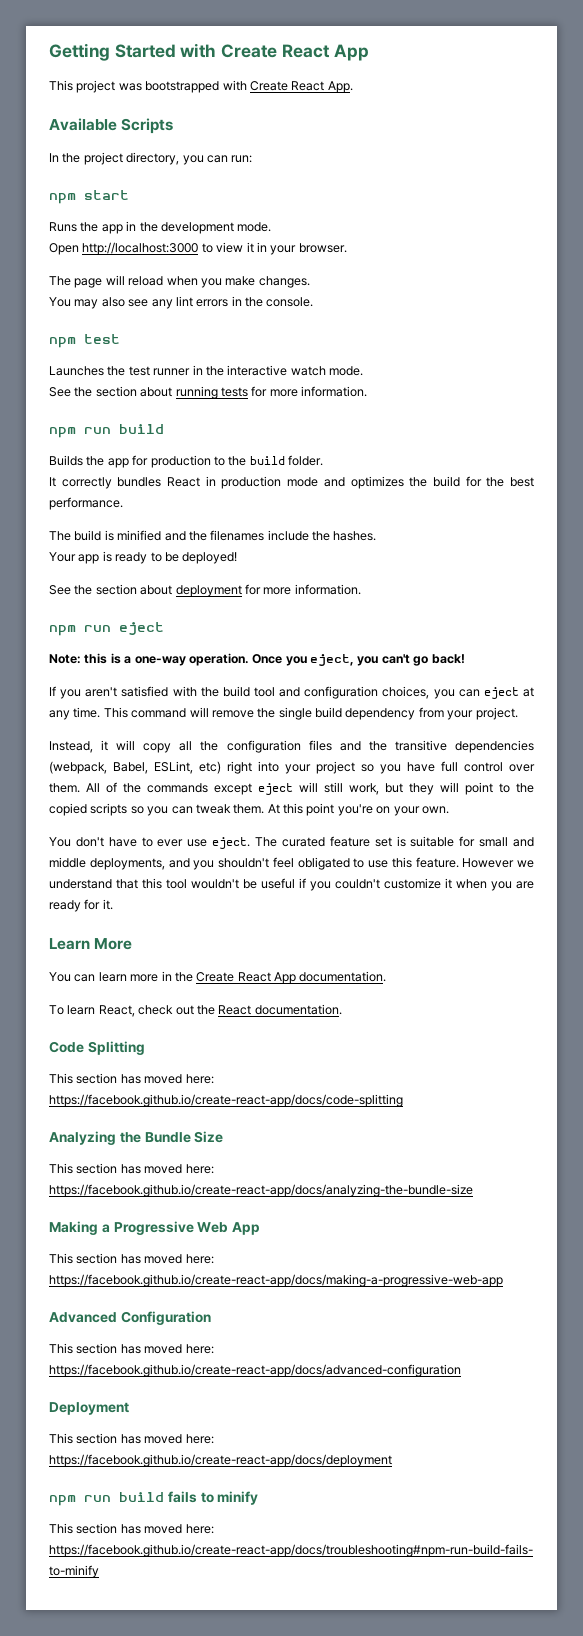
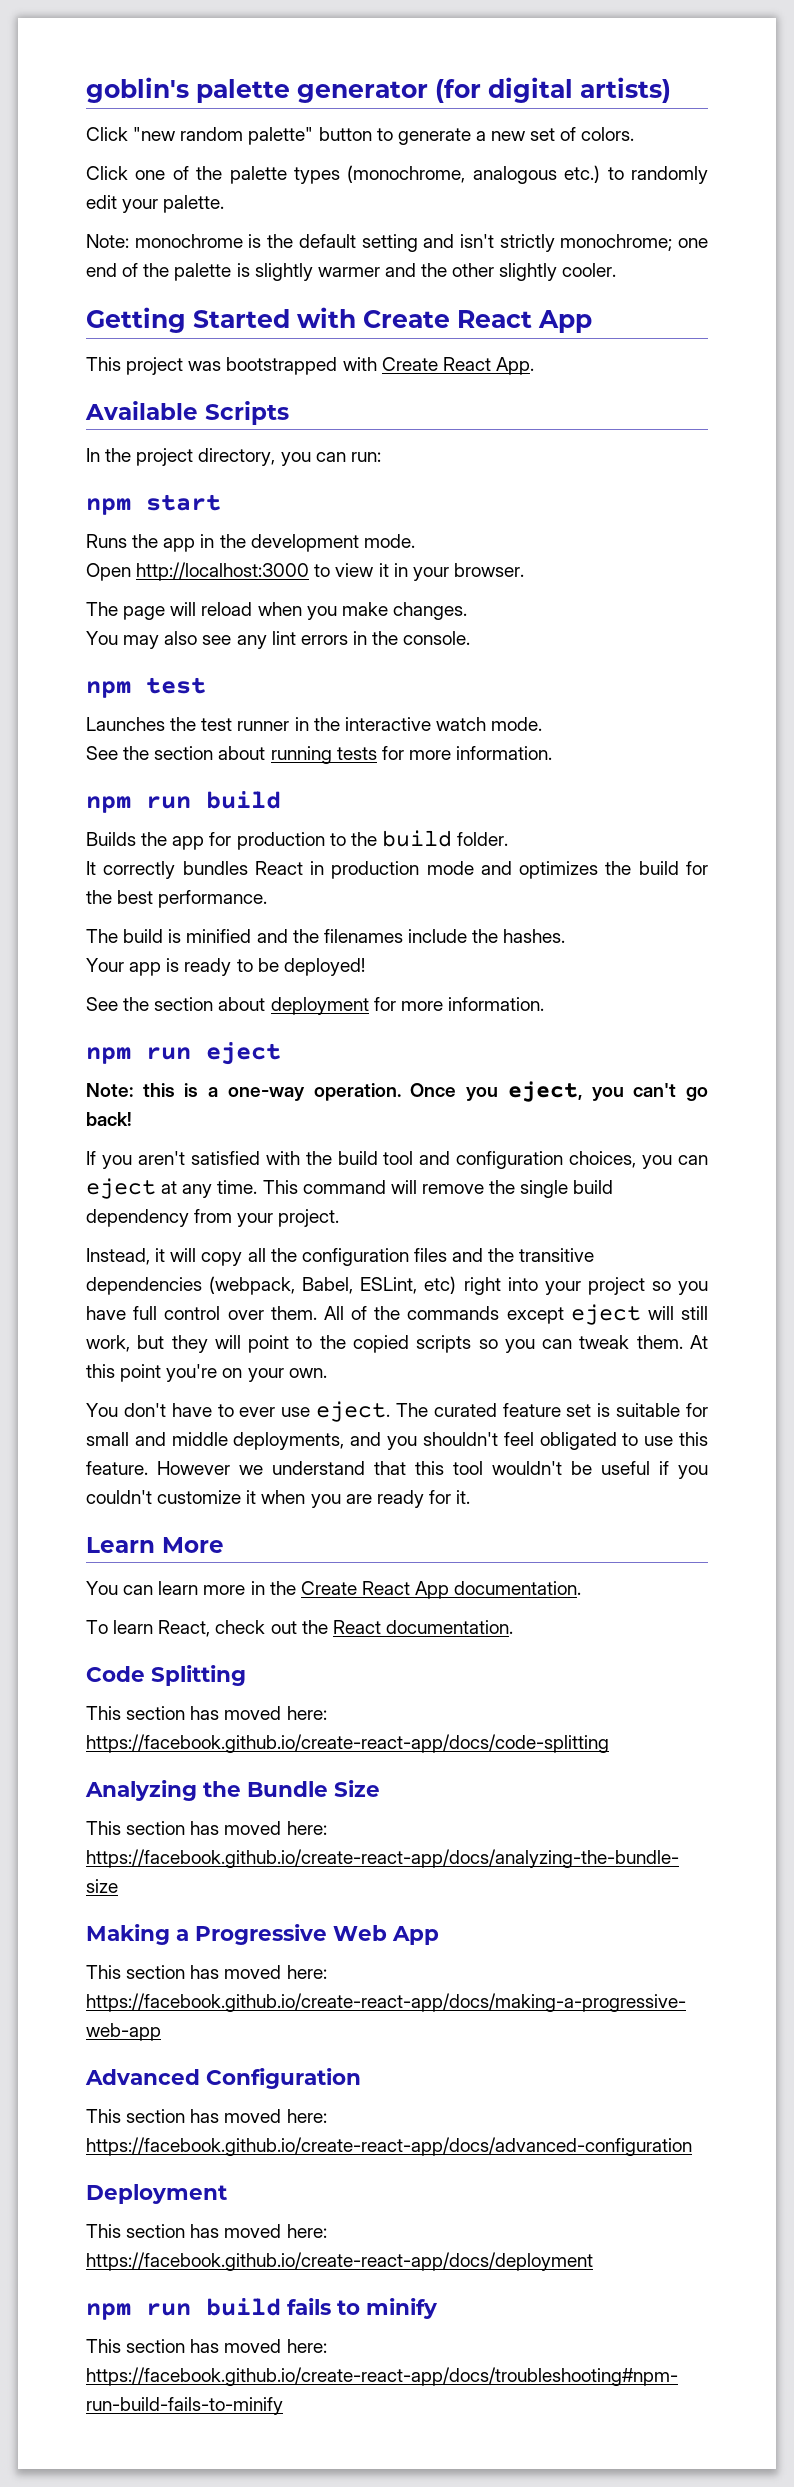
(49, 52) none -> [86,77,671,103] [86,127,635,145] [86,165,708,184] [86,195,225,213] [86,234,708,252] [86,263,617,281] goblin's palette generator (for digital artists) // Click "new random palette" button to generate a new set of colors. // Click one of the palette types (monochrome, analogous etc.) to randomly edit your palette. // Note: monochrome is the default setting and isn't strictly monochrome; one end of the palette is slightly warmer and the other slightly cooler. //

